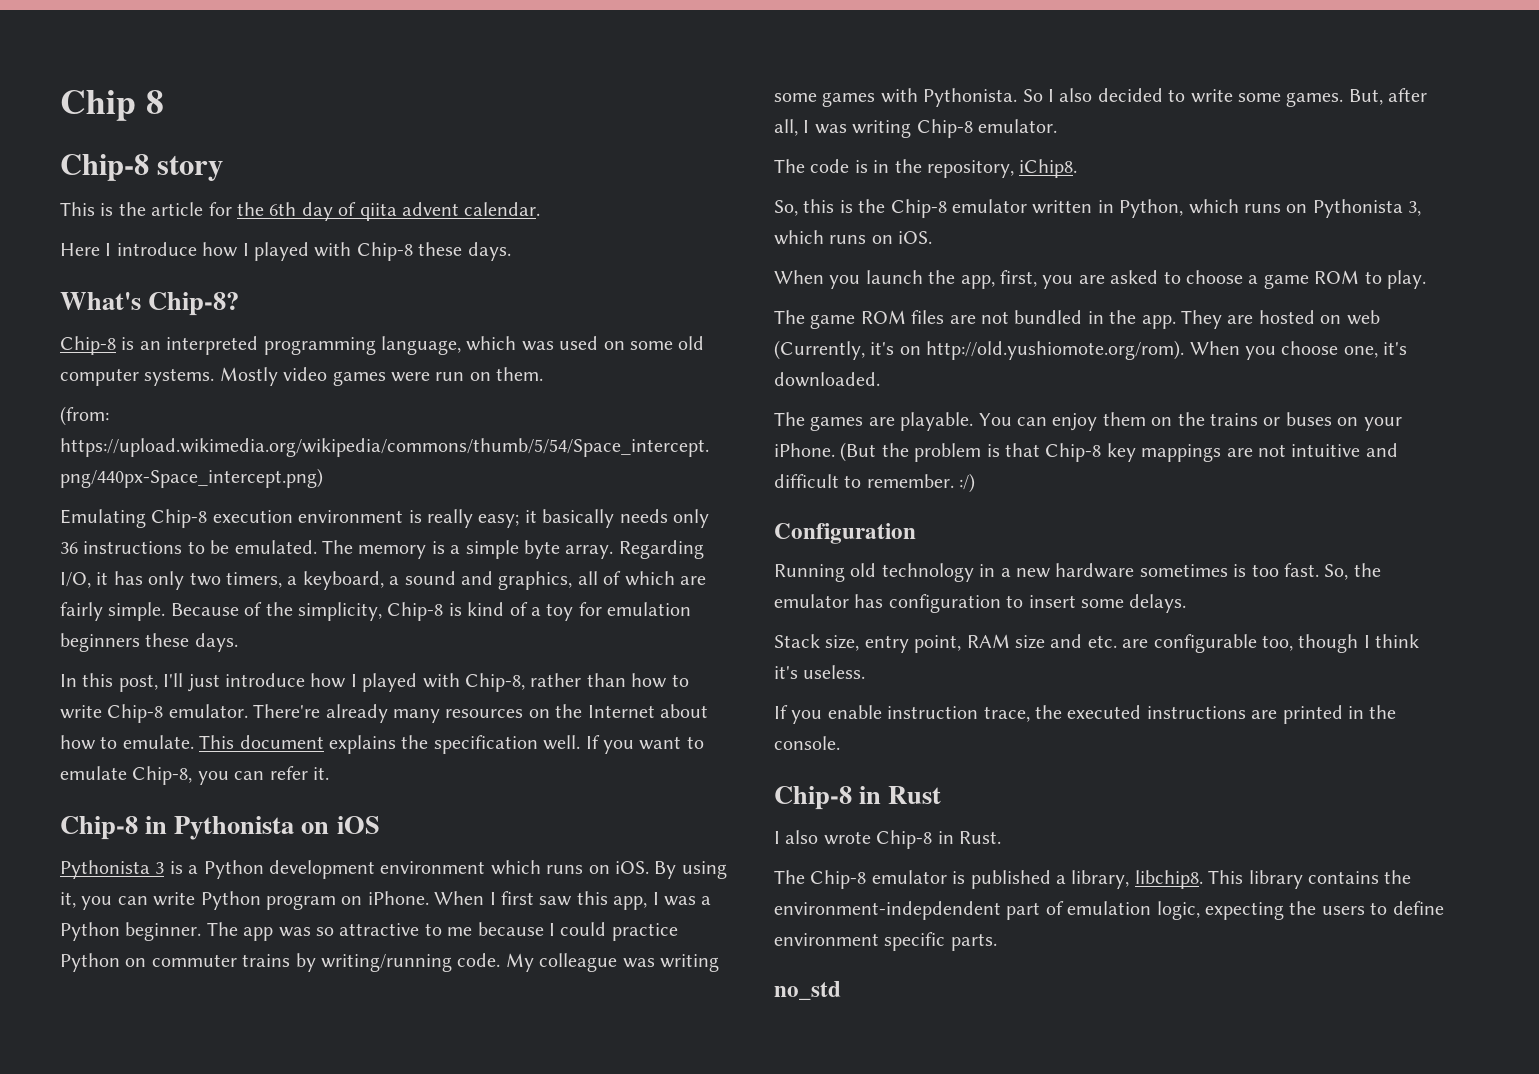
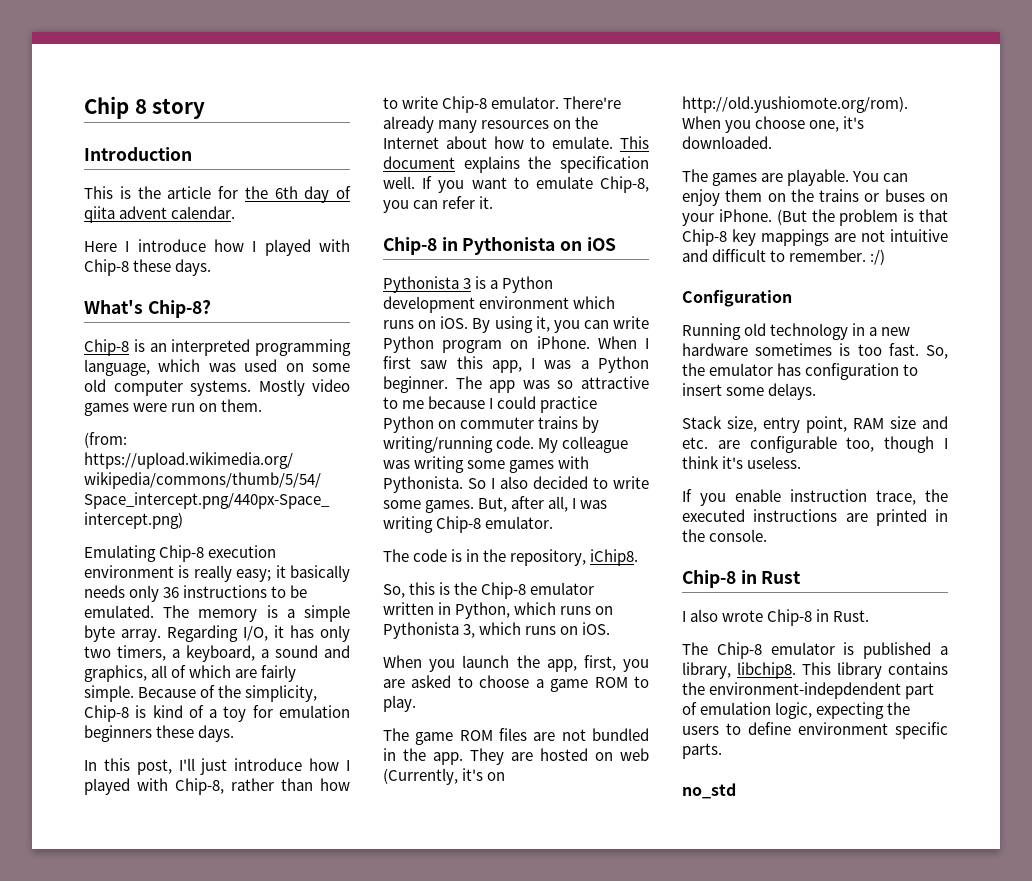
[60,154,224,181] // Chip-8 story -> [152,98,206,119] [84,147,192,161] story // Introduction

